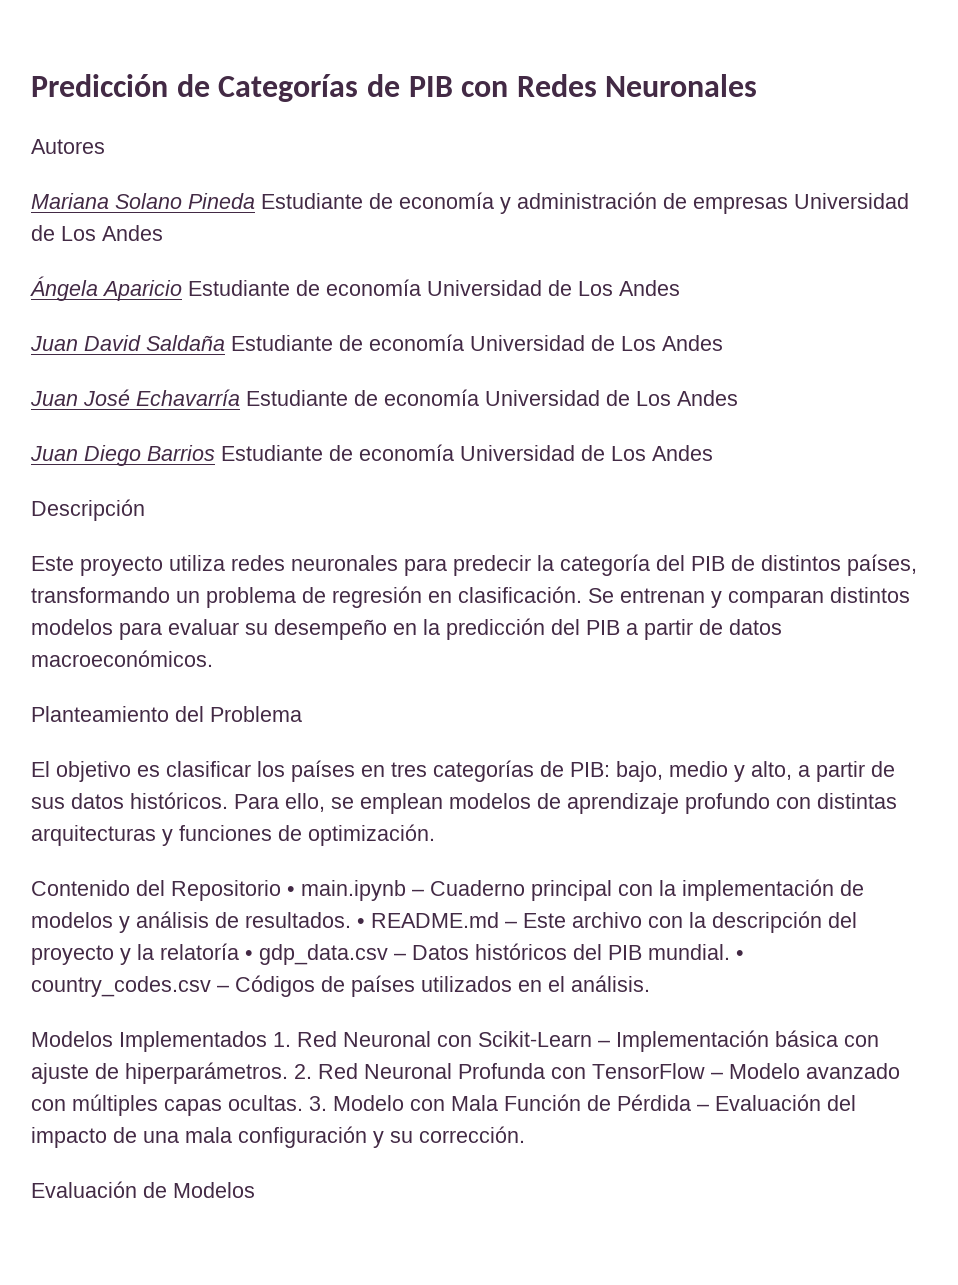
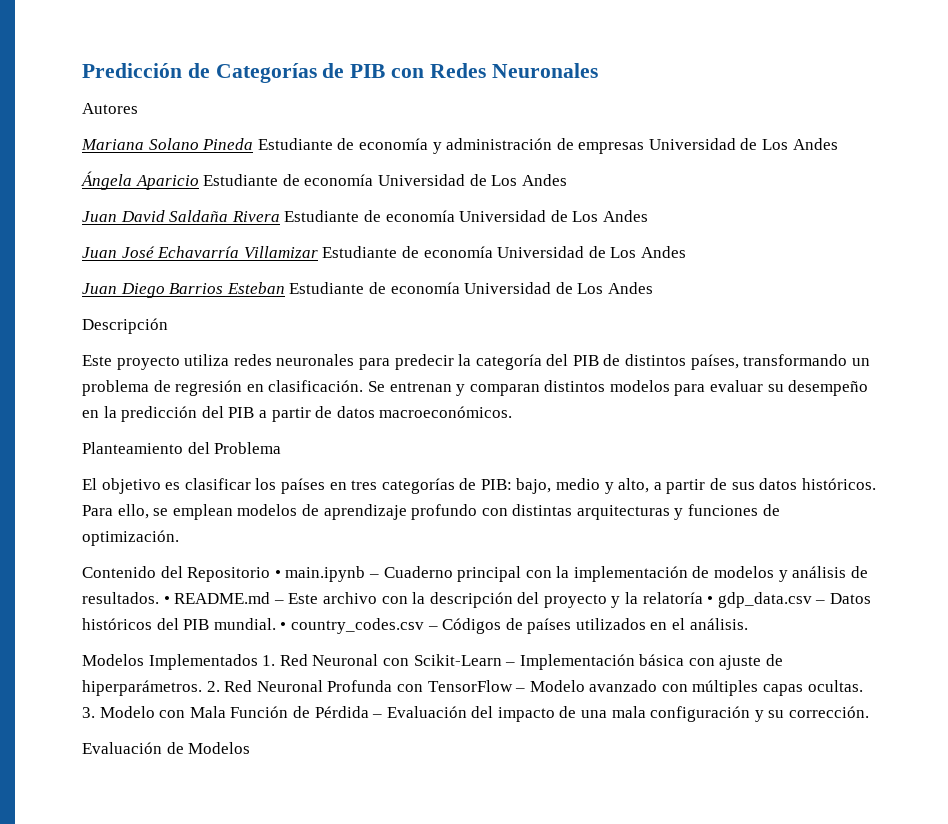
(225, 343) none -> [231,211,280,222] Rivera
(240, 397) none -> [243,246,318,258] Villamizar
(215, 453) none -> [226,282,285,294] Esteban

